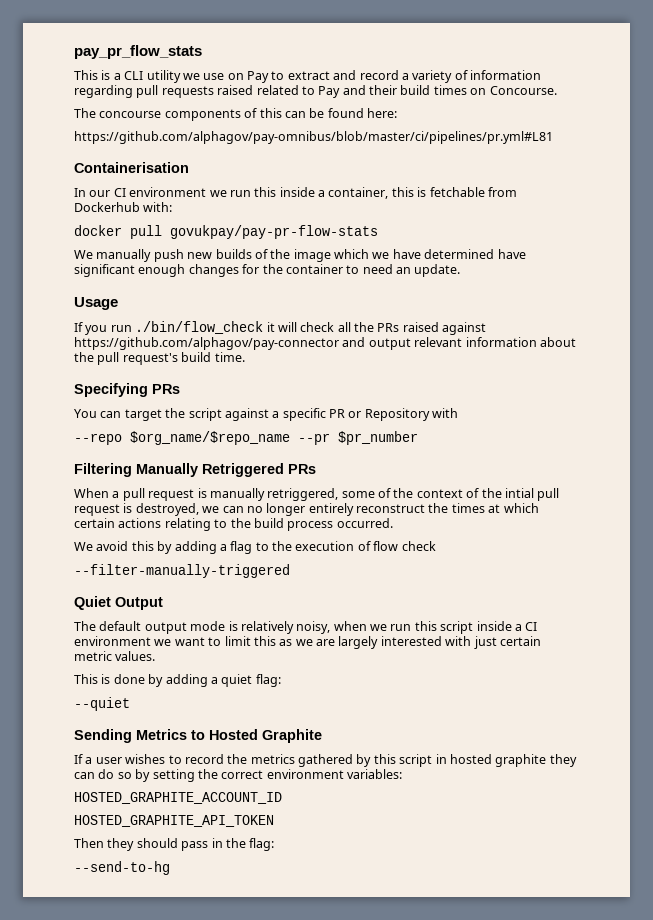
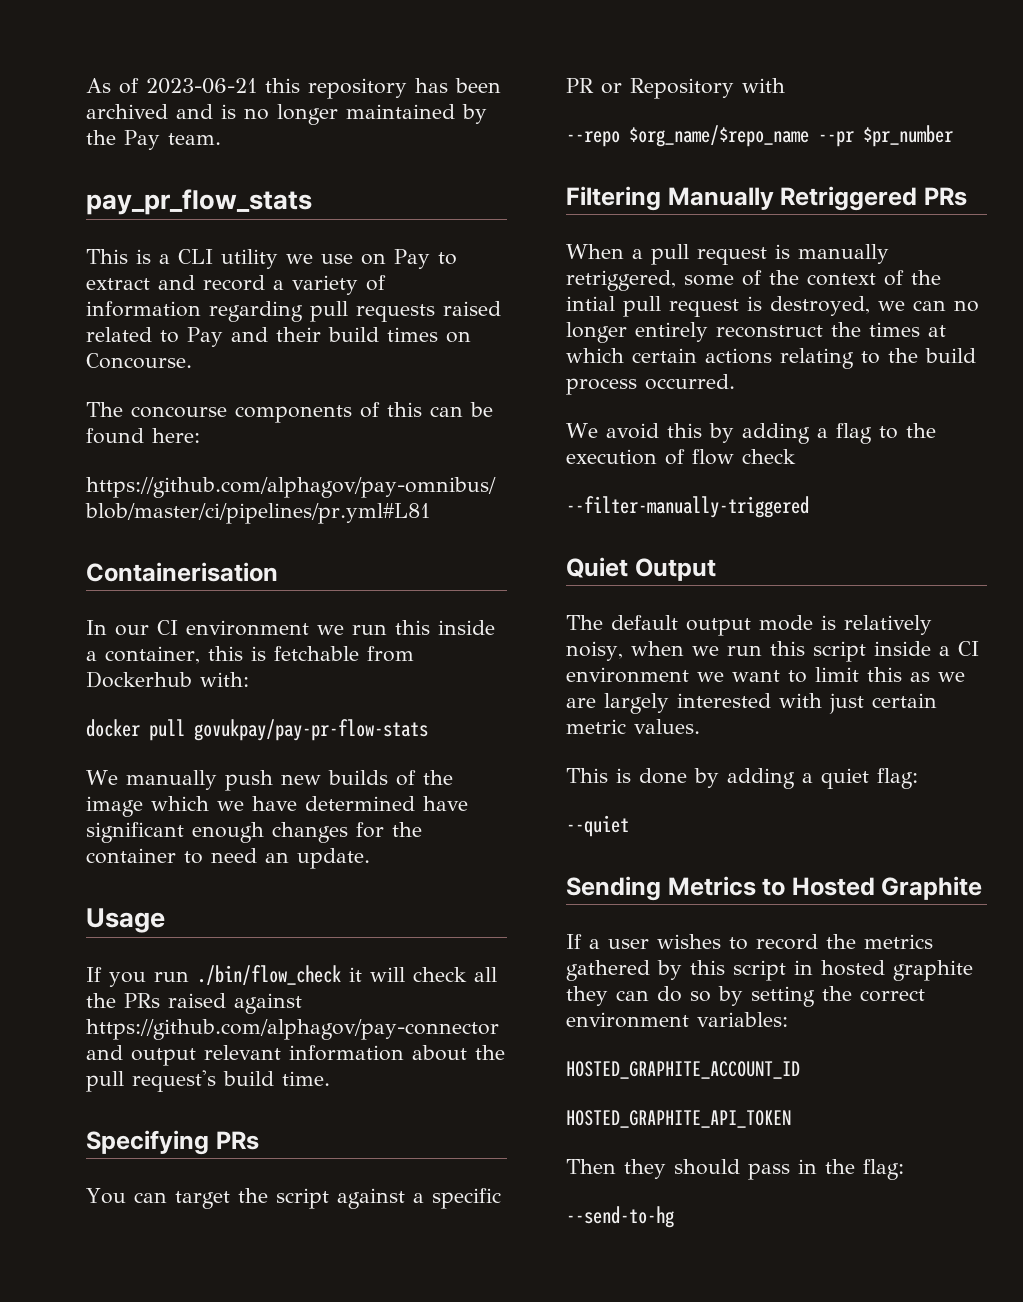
(74, 52) none -> [86,78,501,99] [86,104,487,125] [86,130,221,150] As of 2023-06-21 this repository has been archived and is no longer maintained by the Pay team. //

